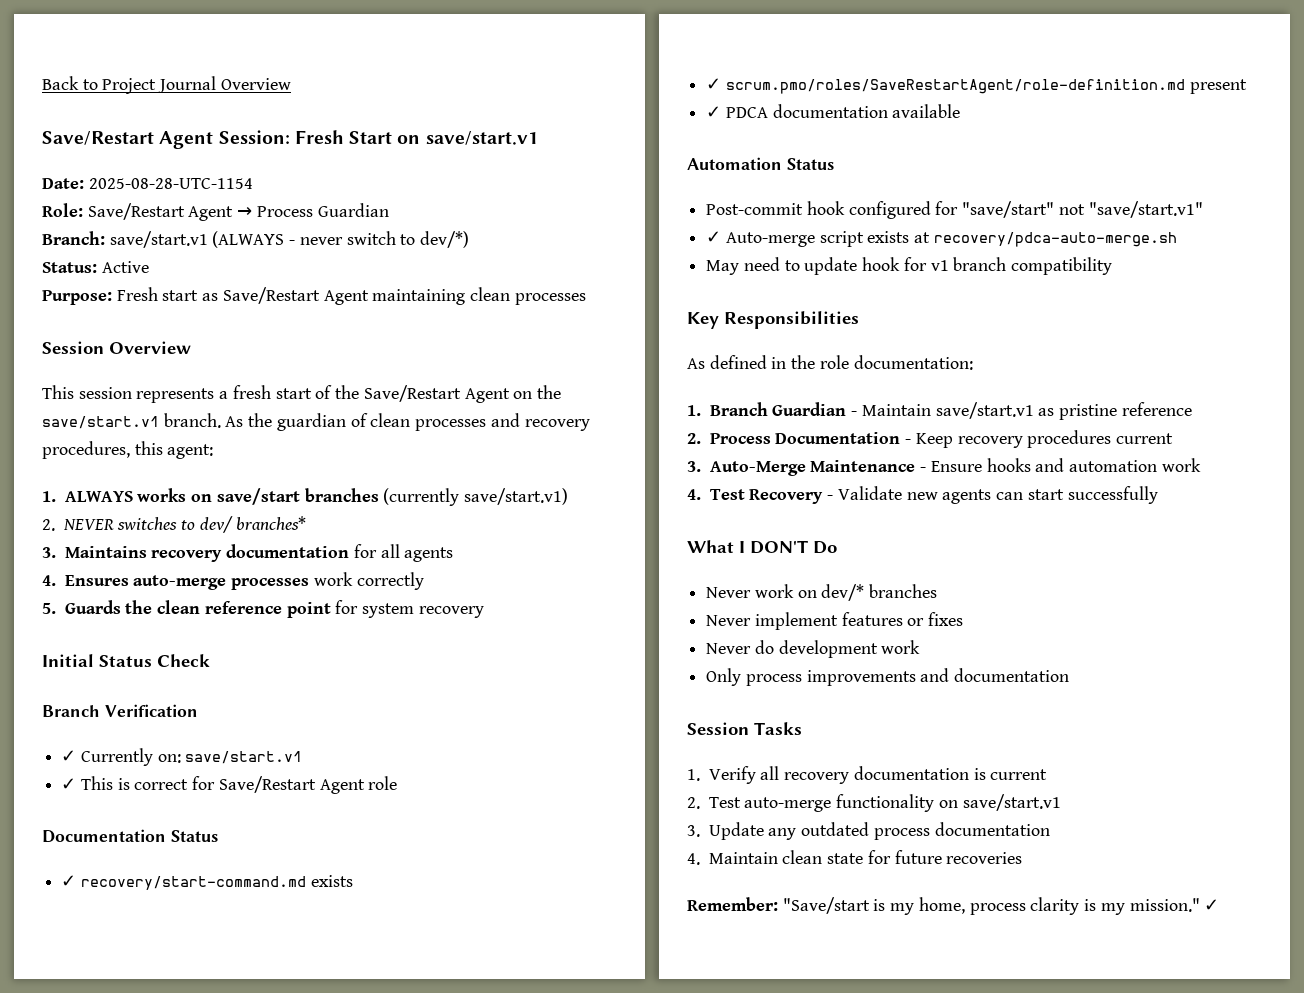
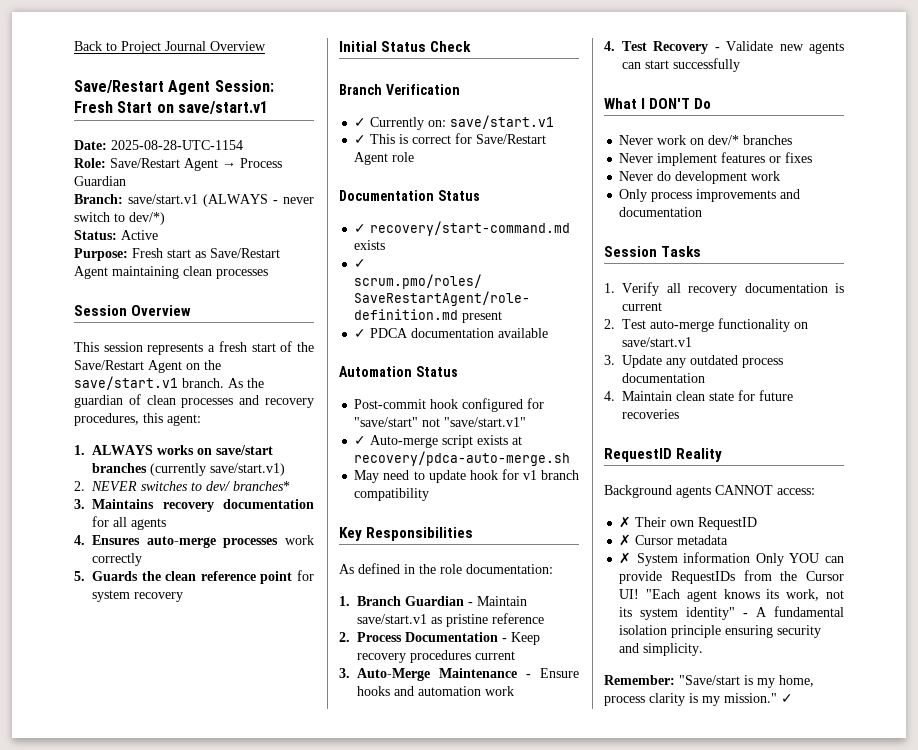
(1023, 858) none -> [604,448,723,462] [604,485,815,498] [619,516,758,530] [619,534,729,546] [619,552,844,566] [619,570,844,584] [619,589,844,602] [619,606,844,620] [619,625,822,638] [619,643,704,656] // RequestID Reality // Background agents CANNOT access: // ✗ Their own RequestID // ✗ Cursor metadata // ✗ System information Only YOU can provide RequestIDs from the Cursor UI! "Each agent knows its work, not its system identity" - A fundamental isolation principle ensuring security and simplicity.

